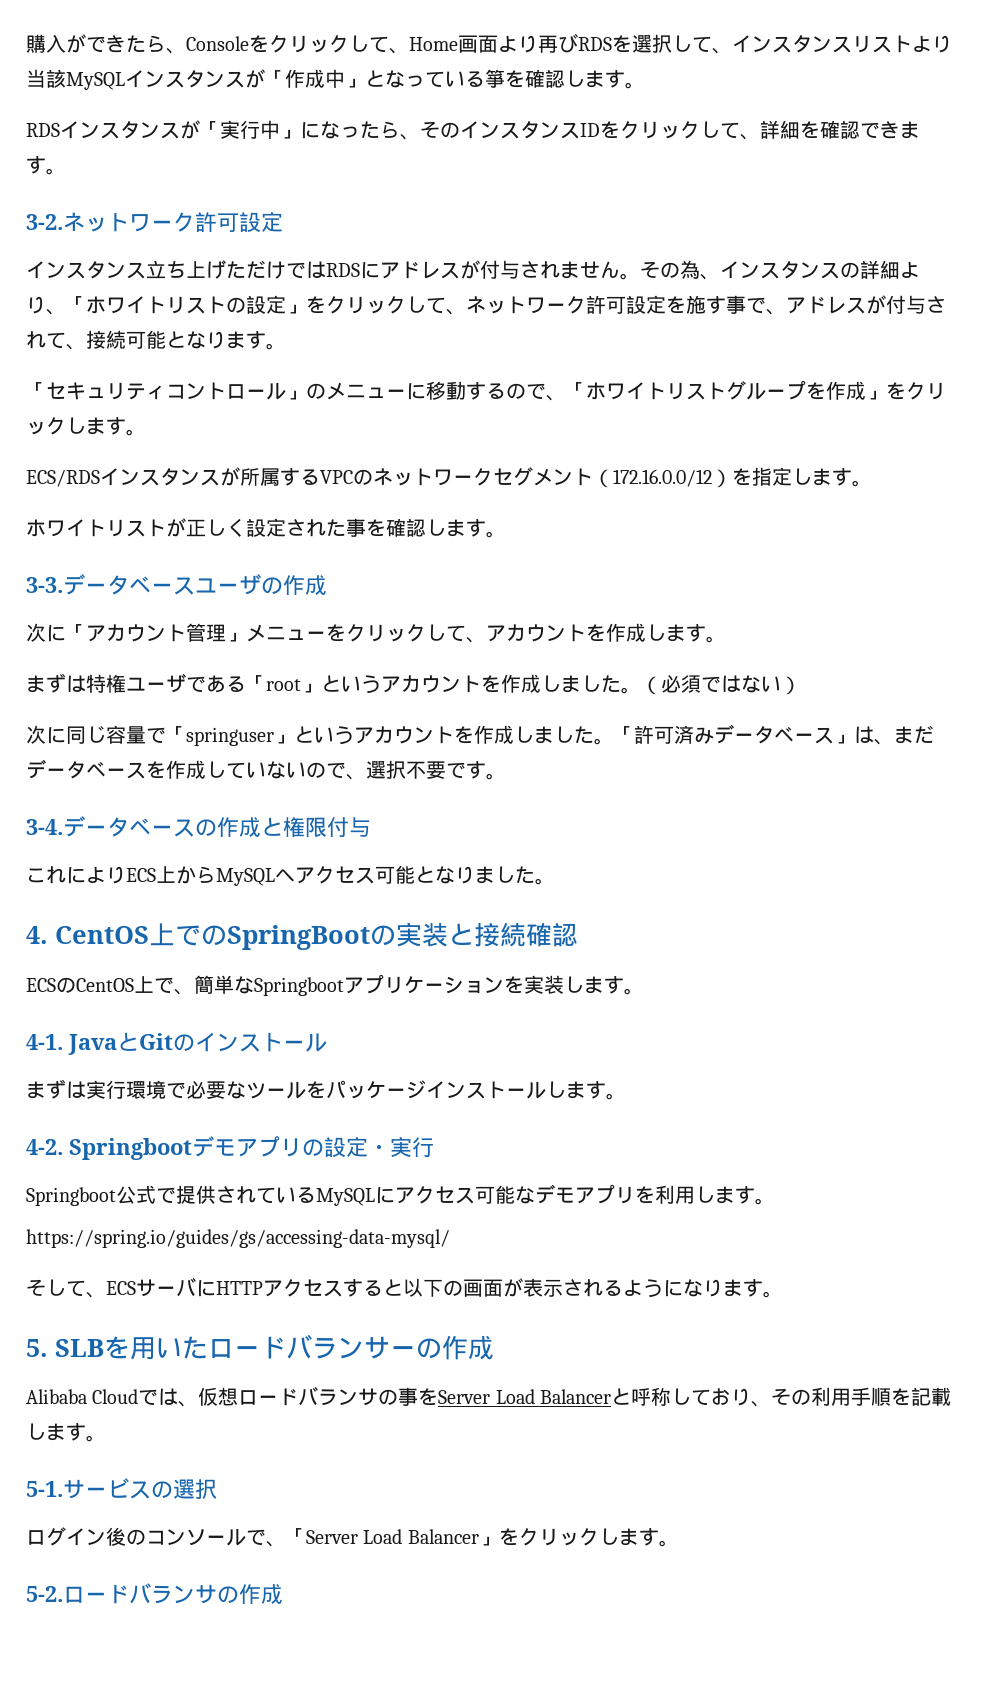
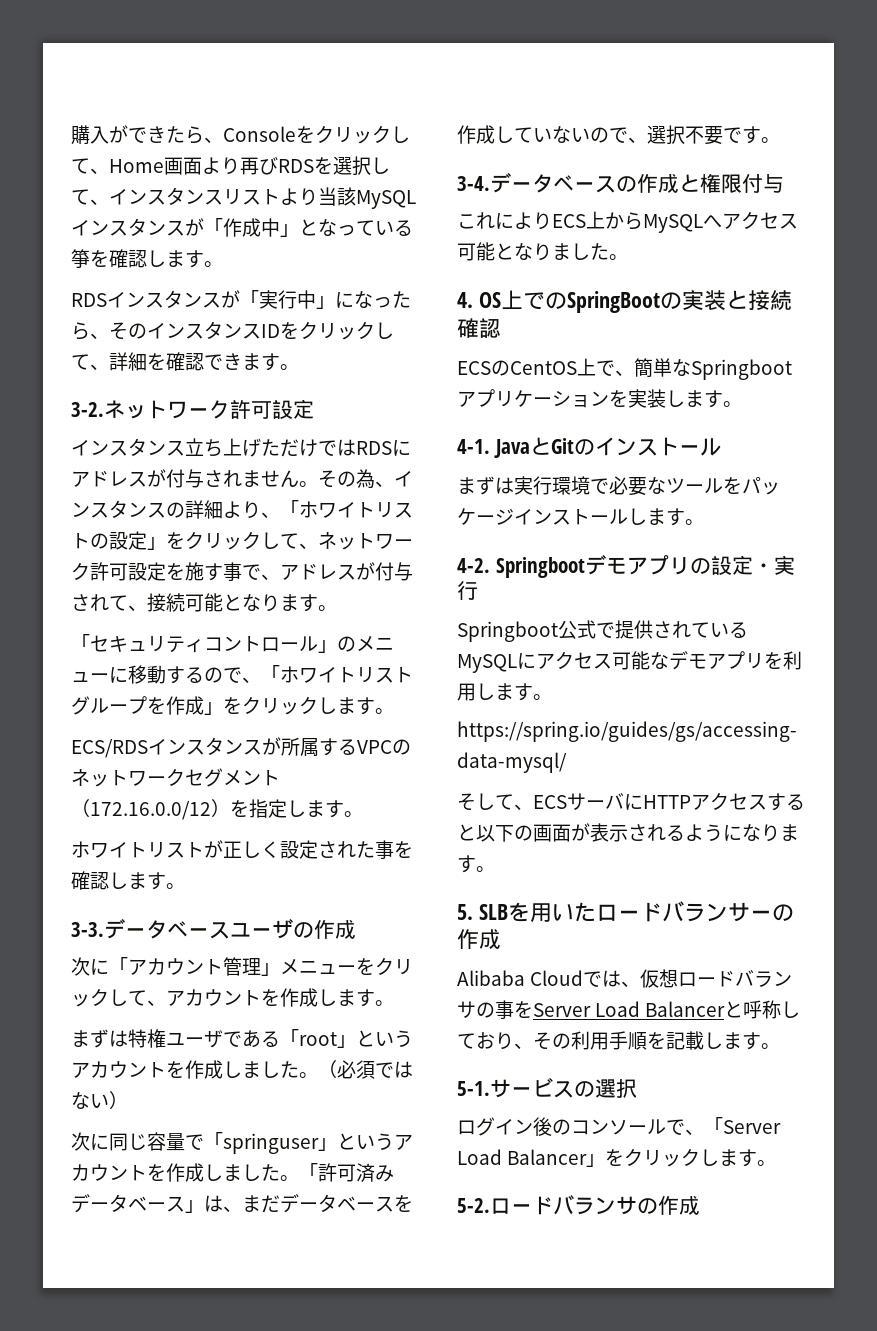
[55,926,149,944] CentOS -> [478,292,501,308] OS

